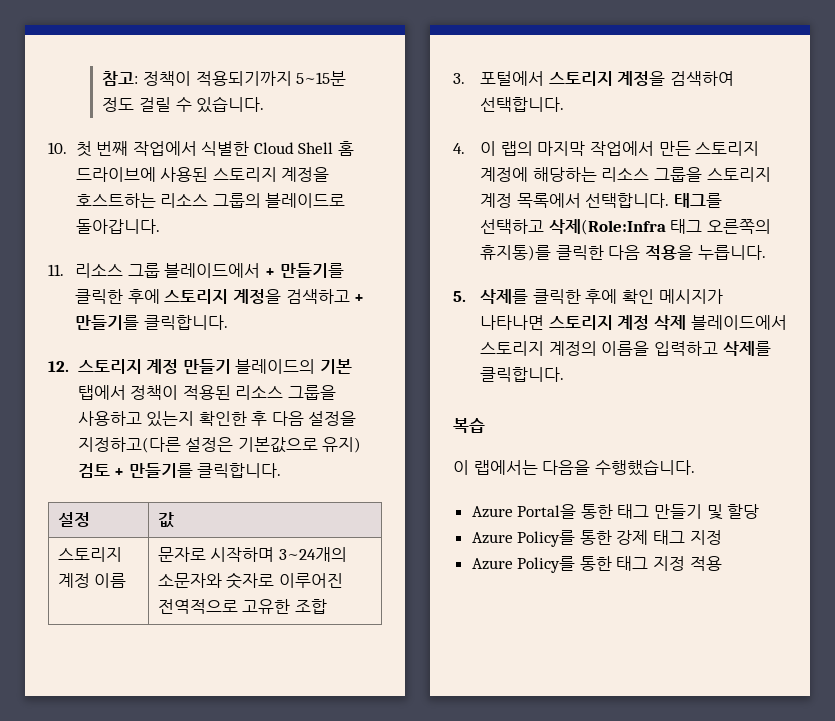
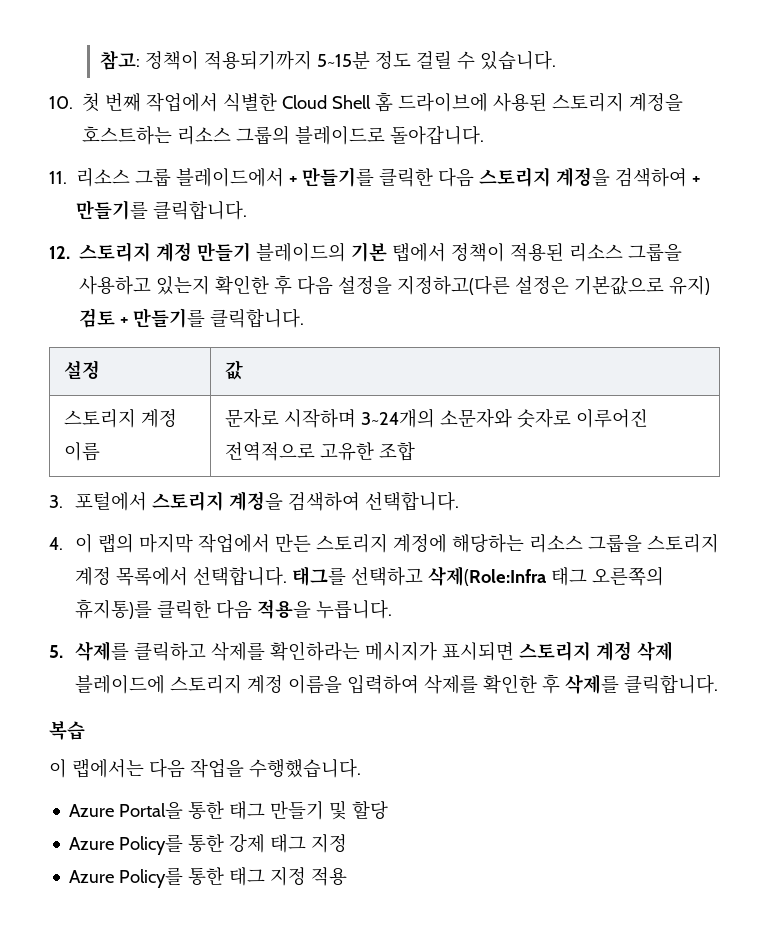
[127,289,350,304] 후에 스토리지 계정을 검색하고 -> [438,167,688,187] 다음 스토리지 계정을 검색하여
[532,289,723,304] [480,315,787,330] [480,341,718,356] 클릭한 후에 확인 메시지가 나타나면 스토리지 계정 삭제 블레이드에서 스토리지 계정의 이름을 입력하고 -> [133,641,673,661] [74,674,560,694] 클릭하고 삭제를 확인하라는 메시지가 표시되면 스토리지 계정 삭제 블레이드에 스토리지 계정 이름을 입력하여 삭제를 확인한 후
[542,460,591,475] 다음을 -> [148,758,244,778] 다음 작업을

